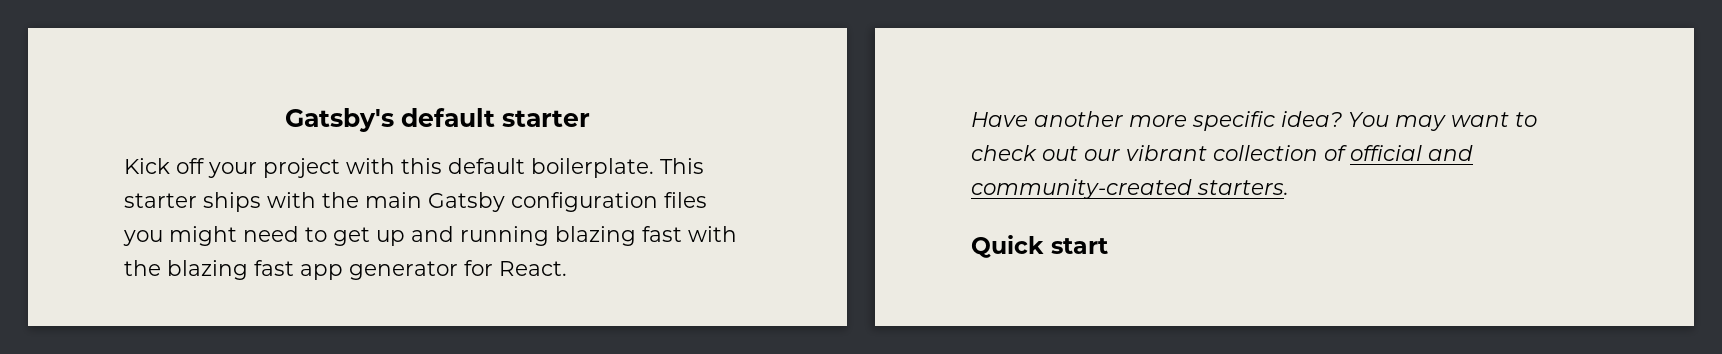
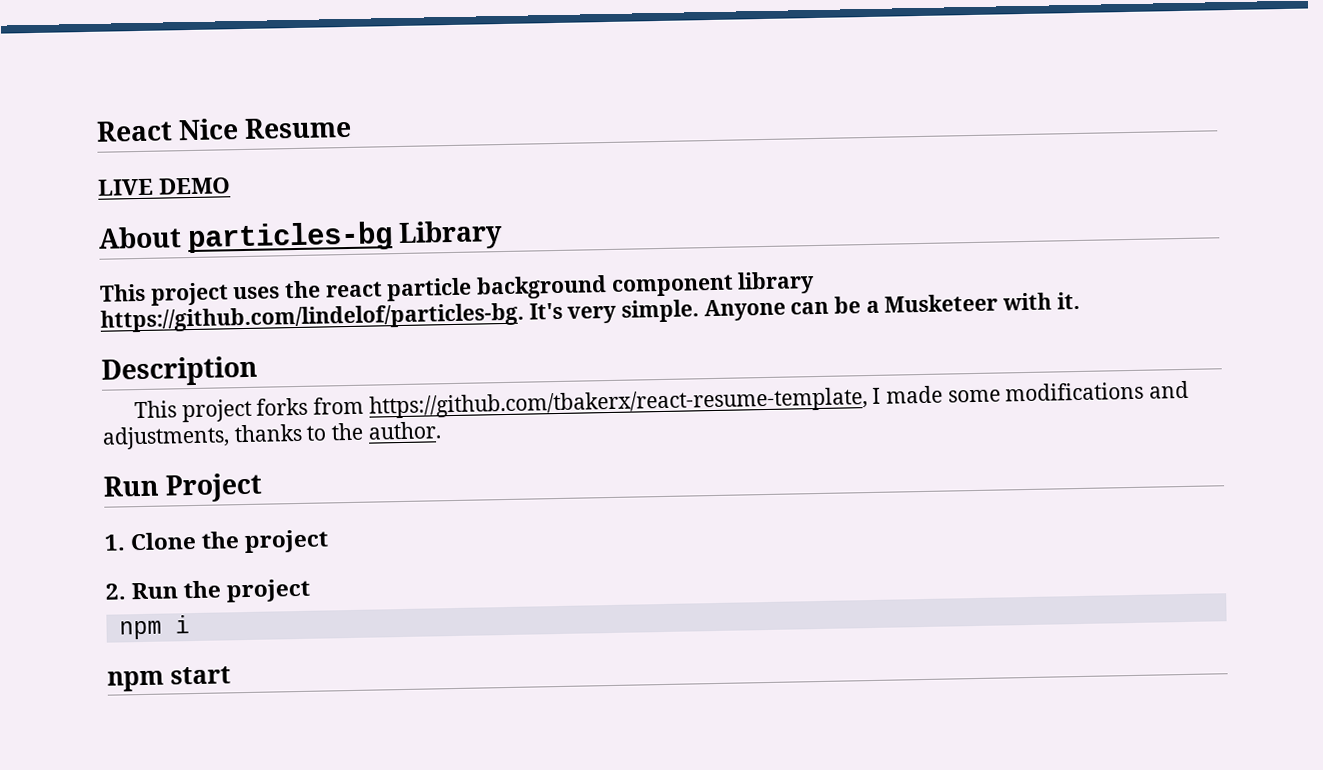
[285,108,590,132] [124,158,704,178] [124,192,707,212] [123,226,737,246] [124,260,567,280] [971,111,1537,131] [971,145,1473,161] [971,179,1289,199] [971,235,1044,258] Gatsby's default starter // Kick off your project with this default boilerplate. This starter ships with the main Gatsby configuration files you might need to get up and running blazing fast with the blazing fast app generator for React. // Have another more specific idea? You may want to check out our vibrant collection of official and community-created starters. // Quick -> [96,116,353,142] [97,177,232,196] [98,220,504,254] [99,271,816,306] [100,291,1080,333] [101,355,258,387] [133,380,1189,423] [102,421,441,450] [103,472,264,503] [104,529,330,554] [105,578,312,603] [118,615,190,640] [107,670,164,692] React Nice Resume // LIVE DEMO // About particles-bg Library // This project uses the react particle background component library https://github.com/lindelof/particles-bg. It's very simple. Anyone can be a Musketeer with it. // Description // This project forks from https://github.com/tbakerx/react-resume-template, I made some modifications and adjustments, thanks to the author. // Run Project // 1. Clone the project // 2. Run the project // npm i // npm

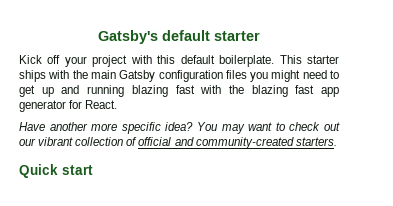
[96,116,353,142] [97,177,232,196] [98,220,504,254] [99,271,816,306] [100,291,1080,333] [101,355,258,387] [133,380,1189,423] [102,421,441,450] [103,472,264,503] [104,529,330,554] [105,578,312,603] [118,615,190,640] [107,670,164,692] React Nice Resume // LIVE DEMO // About particles-bg Library // This project uses the react particle background component library https://github.com/lindelof/particles-bg. It's very simple. Anyone can be a Musketeer with it. // Description // This project forks from https://github.com/tbakerx/react-resume-template, I made some modifications and adjustments, thanks to the author. // Run Project // 1. Clone the project // 2. Run the project // npm i // npm -> [98,30,260,44] [19,55,340,67] [19,70,340,82] [19,85,339,97] [19,100,118,112] [19,122,340,134] [19,137,337,149] [19,164,58,178] Gatsby's default starter // Kick off your project with this default boilerplate. This starter ships with the main Gatsby configuration files you might need to get up and running blazing fast with the blazing fast app generator for React. // Have another more specific idea? You may want to check out our vibrant collection of official and community-created starters. // Quick

